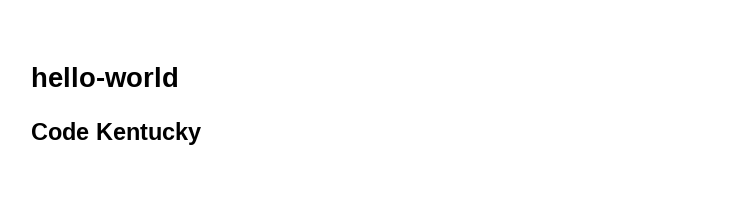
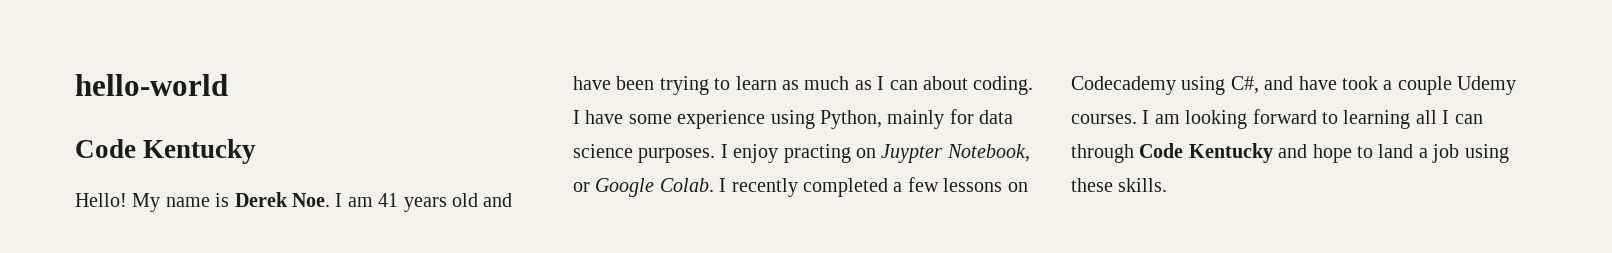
(201, 133) none -> [75,192,513,212] [573,76,1034,95] [573,109,1014,129] [573,144,1030,163] [573,177,1028,197] [1071,76,1517,95] [1071,109,1483,129] [1071,143,1509,163] [1071,178,1168,192] // Hello! My name is Derek Noe. I am 41 years old and have been trying to learn as much as I can about coding. I have some experience using Python, mainly for data science purposes. I enjoy practing on Juypter Notebook, or Google Colab. I recently completed a few lessons on Codecademy using C#, and have took a couple Udemy courses. I am looking forward to learning all I can through Code Kentucky and hope to land a job using these skills.

